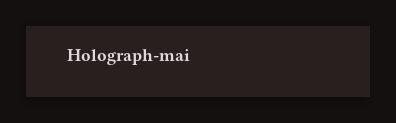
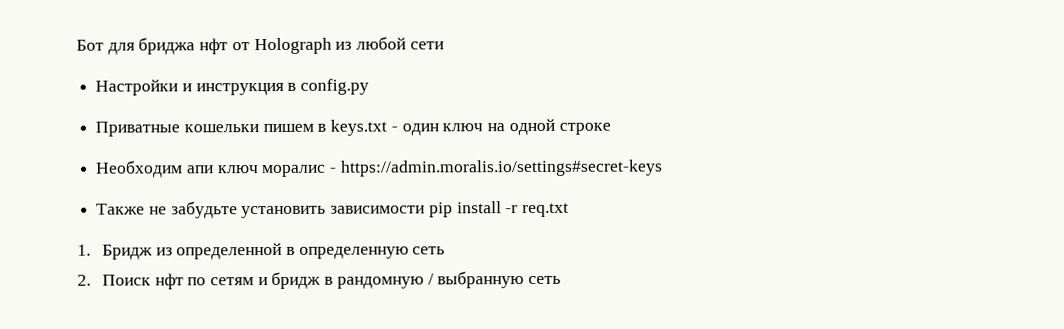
[67,49,190,65] Holograph-mai -> [76,36,444,55] [95,78,370,96] [95,118,611,137] [95,159,663,178] [96,201,570,219] [77,242,446,260] [77,271,562,290] Бот для бриджа нфт от Holograph из любой сети // Настройки и инструкция в config.py // Приватные кошельки пишем в keys.txt - один ключ на одной строке // Необходим апи ключ моралис - https://admin.moralis.io/settings#secret-keys // Также не забудьте установить зависимости pip install -r req.txt // 1. Бридж из определенной в определенную сеть // 2. Поиск нфт по сетям и бридж в рандомную / выбранную сеть

